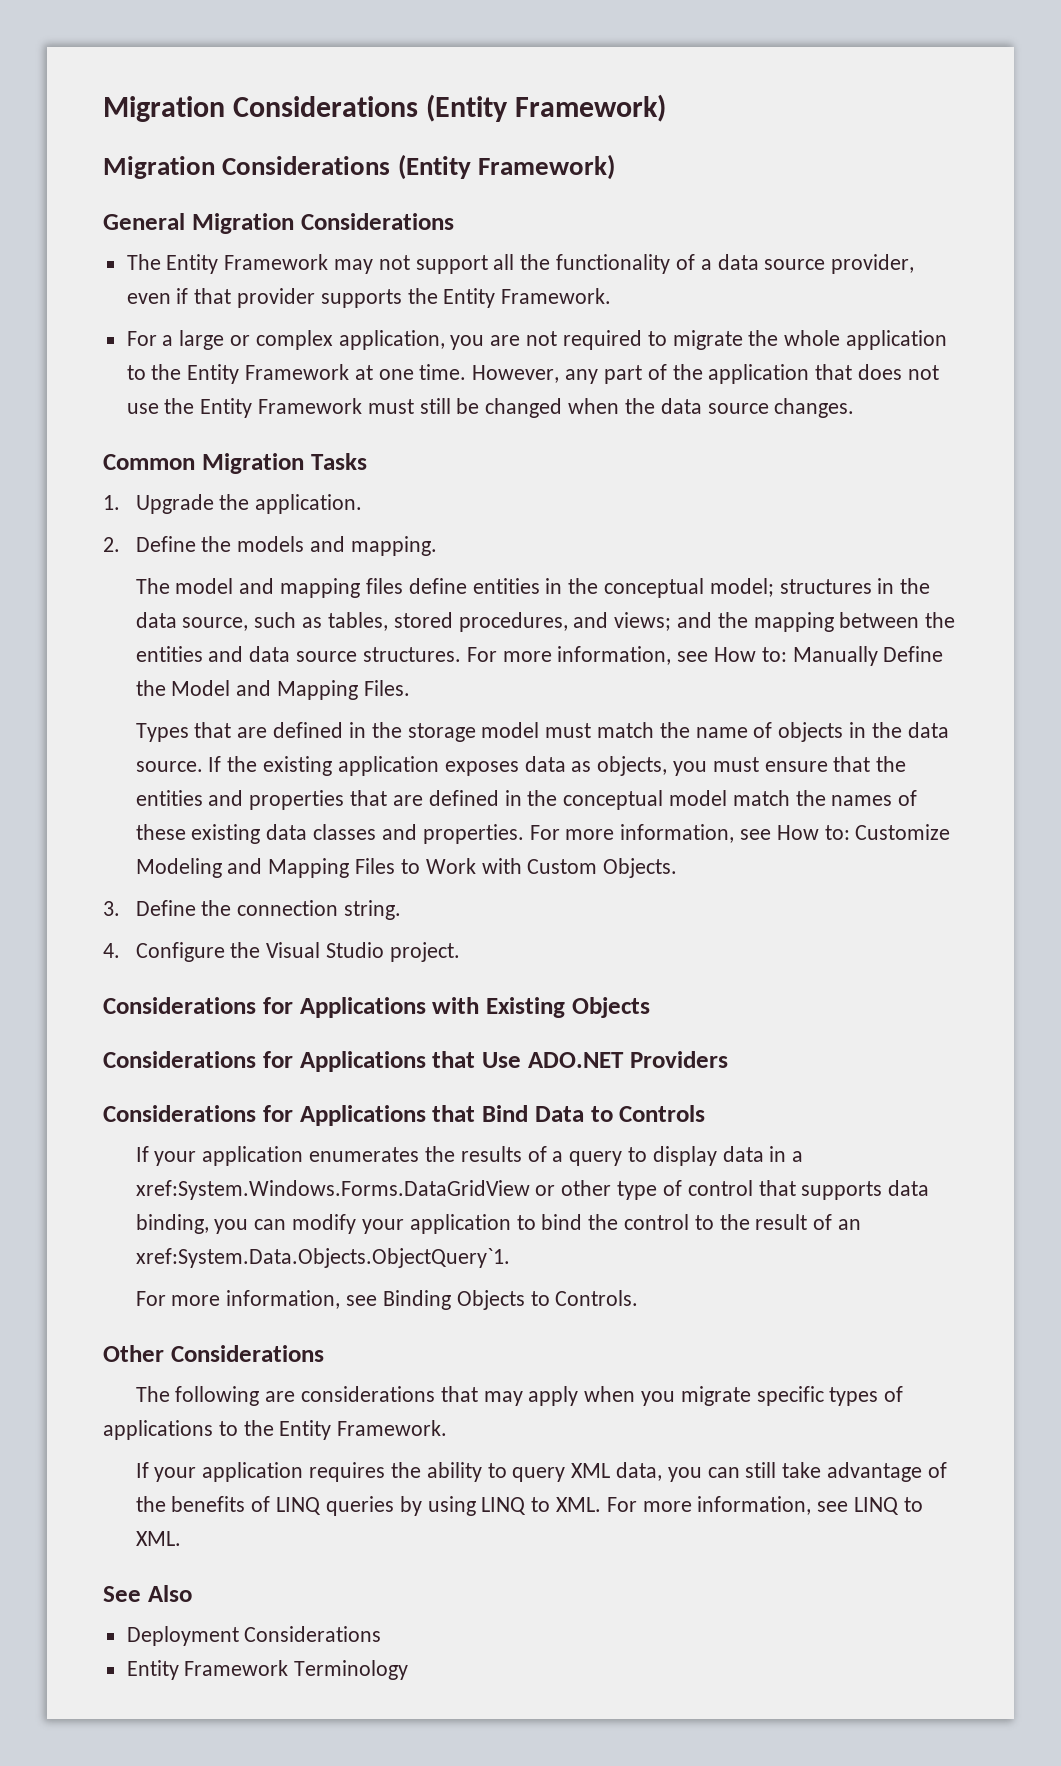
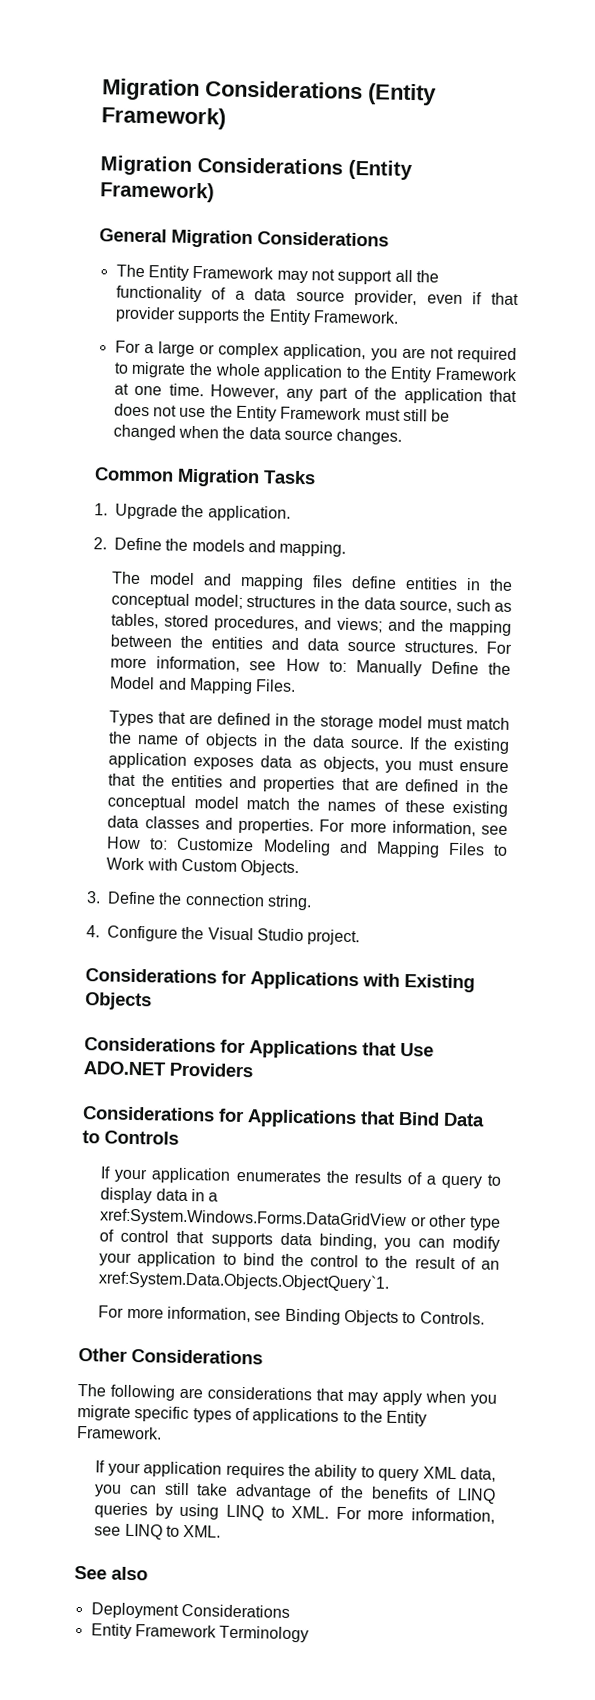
[147,1585,192,1602] Also -> [111,1566,148,1581] also

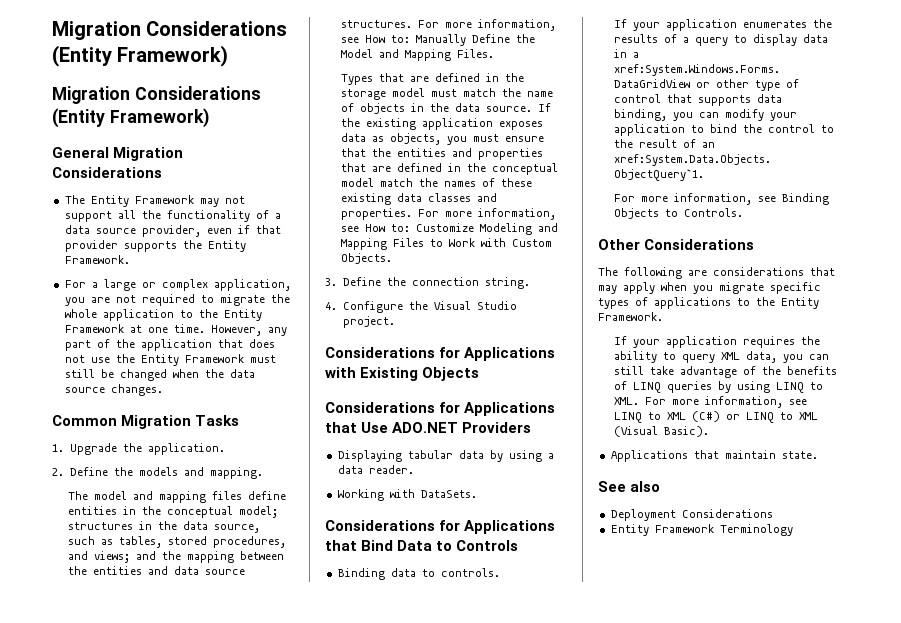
(253, 1070) none -> [337,450,554,462] [337,465,414,474] [337,489,477,501] // Displaying tabular data by using a data reader. // Working with DataSets.
(179, 1137) none -> [337,568,500,580] // Binding data to controls.
[183,1524,222,1538] XML. -> [667,411,819,423] [614,426,710,437] [610,450,818,462] XML (C#) or LINQ to XML (Visual Basic). // Applications that maintain state.

